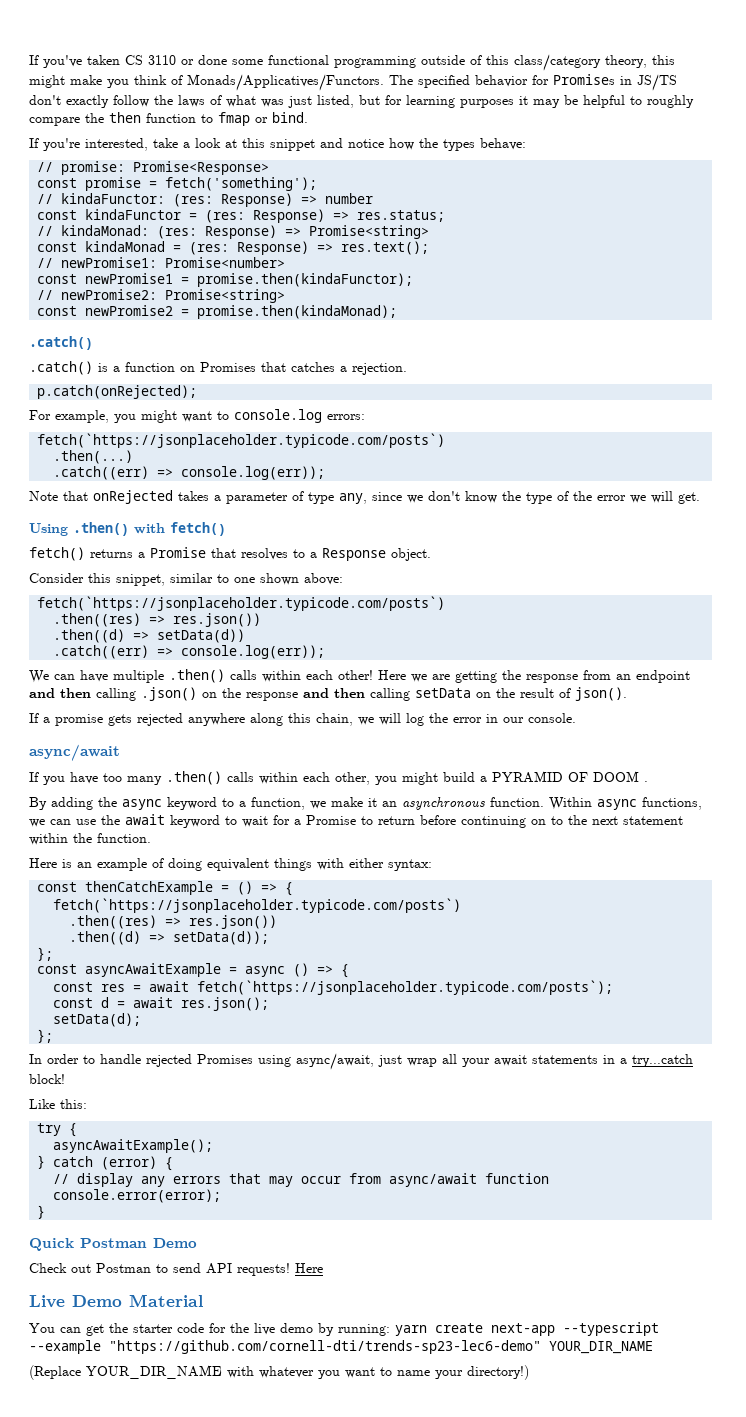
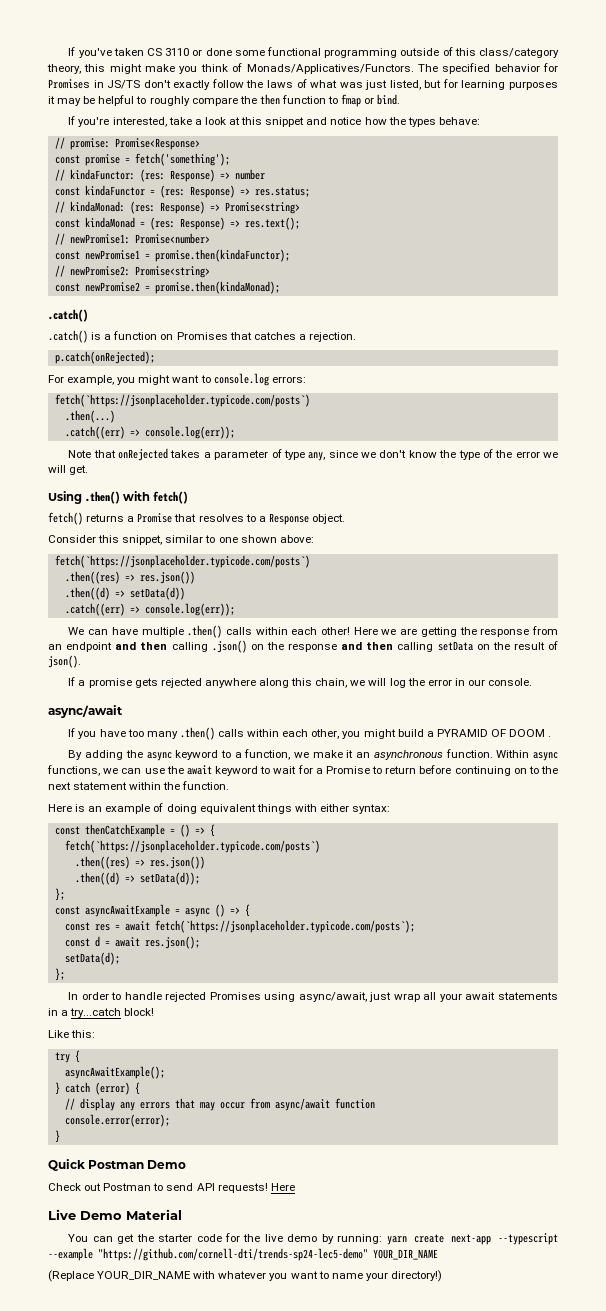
[109,1340,541,1354] "https://github.com/cornell-dti/trends-sp23-lec6-demo" -> [98,1248,368,1261] "https://github.com/cornell-dti/trends-sp24-lec5-demo"

